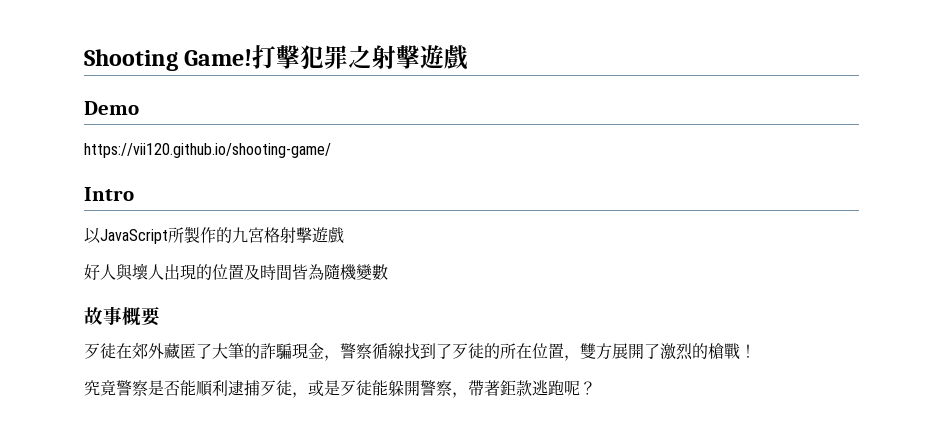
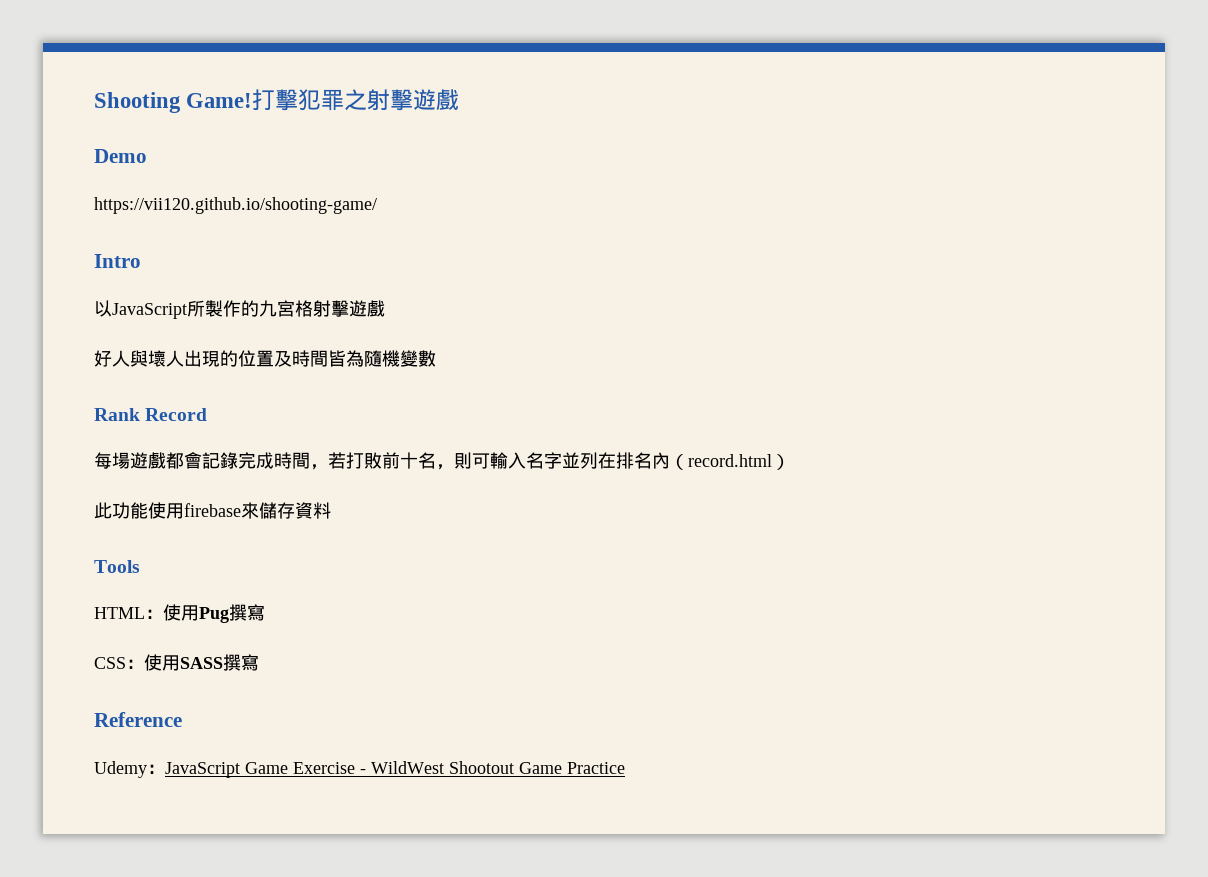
[84,306,160,326] [84,343,756,361] [84,380,596,398] 故事概要 // 歹徒在郊外藏匿了大筆的詐騙現金，警察循線找到了歹徒的所在位置，雙方展開了激烈的槍戰！ // 究竟警察是否能順利逮捕歹徒，或是歹徒能躲開警察，帶著鉅款逃跑呢？ -> [94,408,208,421] [94,452,790,470] [94,502,331,519] [94,560,140,573] [94,604,265,623] [94,654,259,671] [94,712,182,727] [94,761,625,778] Rank Record // 每場遊戲都會記錄完成時間，若打敗前十名，則可輸入名字並列在排名內（record.html） // 此功能使用firebase來儲存資料 // Tools // HTML：使用Pug撰寫 // CSS：使用SASS撰寫 // Reference // Udemy：JavaScript Game Exercise - WildWest Shootout Game Practice

